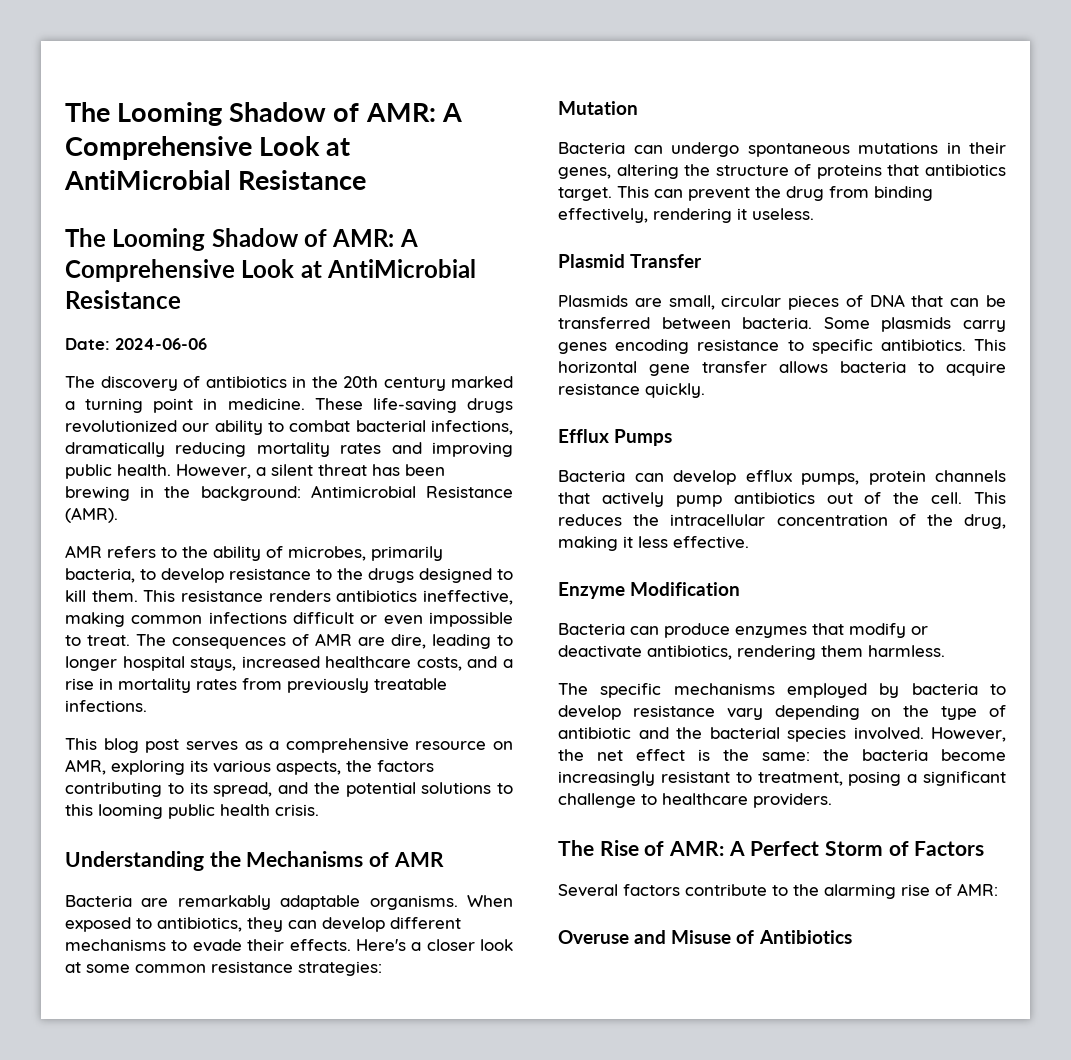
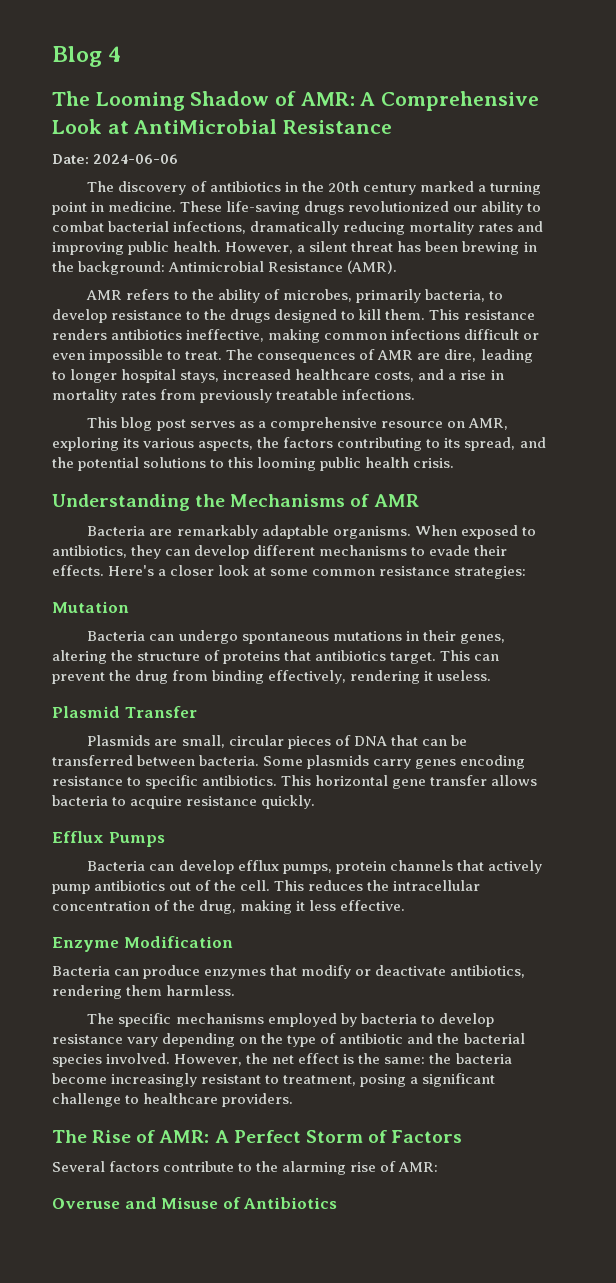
[65,102,462,126] [65,136,351,160] [64,170,367,190] The Looming Shadow of AMR: A Comprehensive Look at AntiMicrobial Resistance -> [52,46,122,67] Blog 4

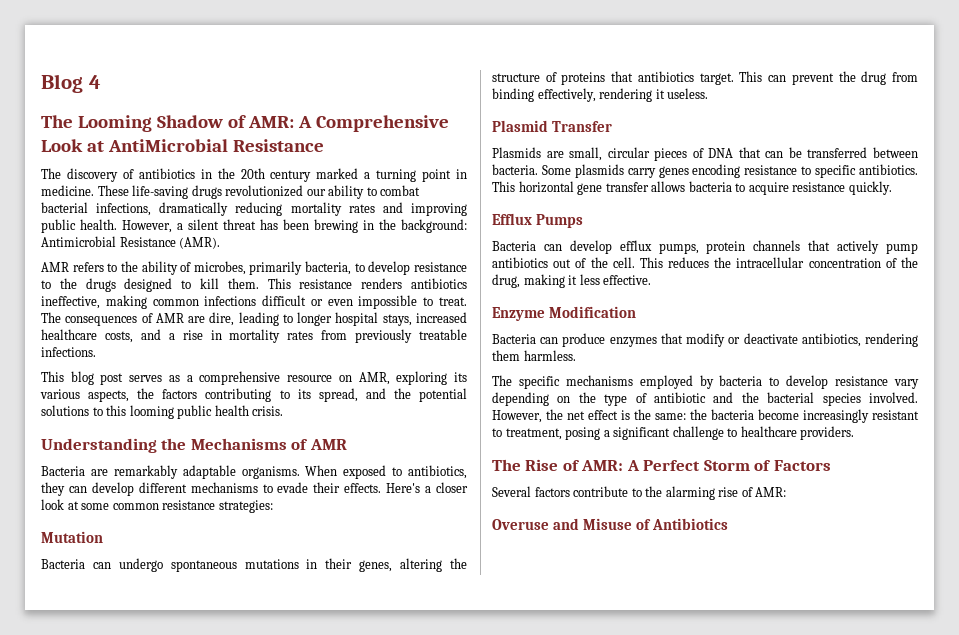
[52,154,179,164] // Date: 2024-06-06 -> (324, 145) none

